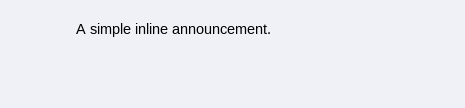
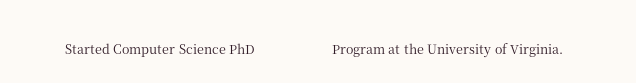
[76,23,271,37] A simple inline announcement. -> [65,43,563,58] Started Computer Science PhD Program at the University of Virginia.

